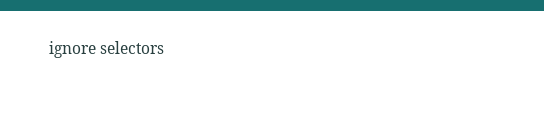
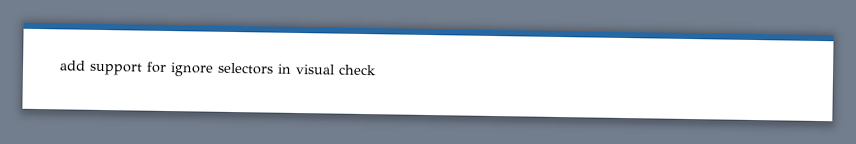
[49,41,165,58] ignore selectors -> [59,60,377,77] add support for ignore selectors in visual check

